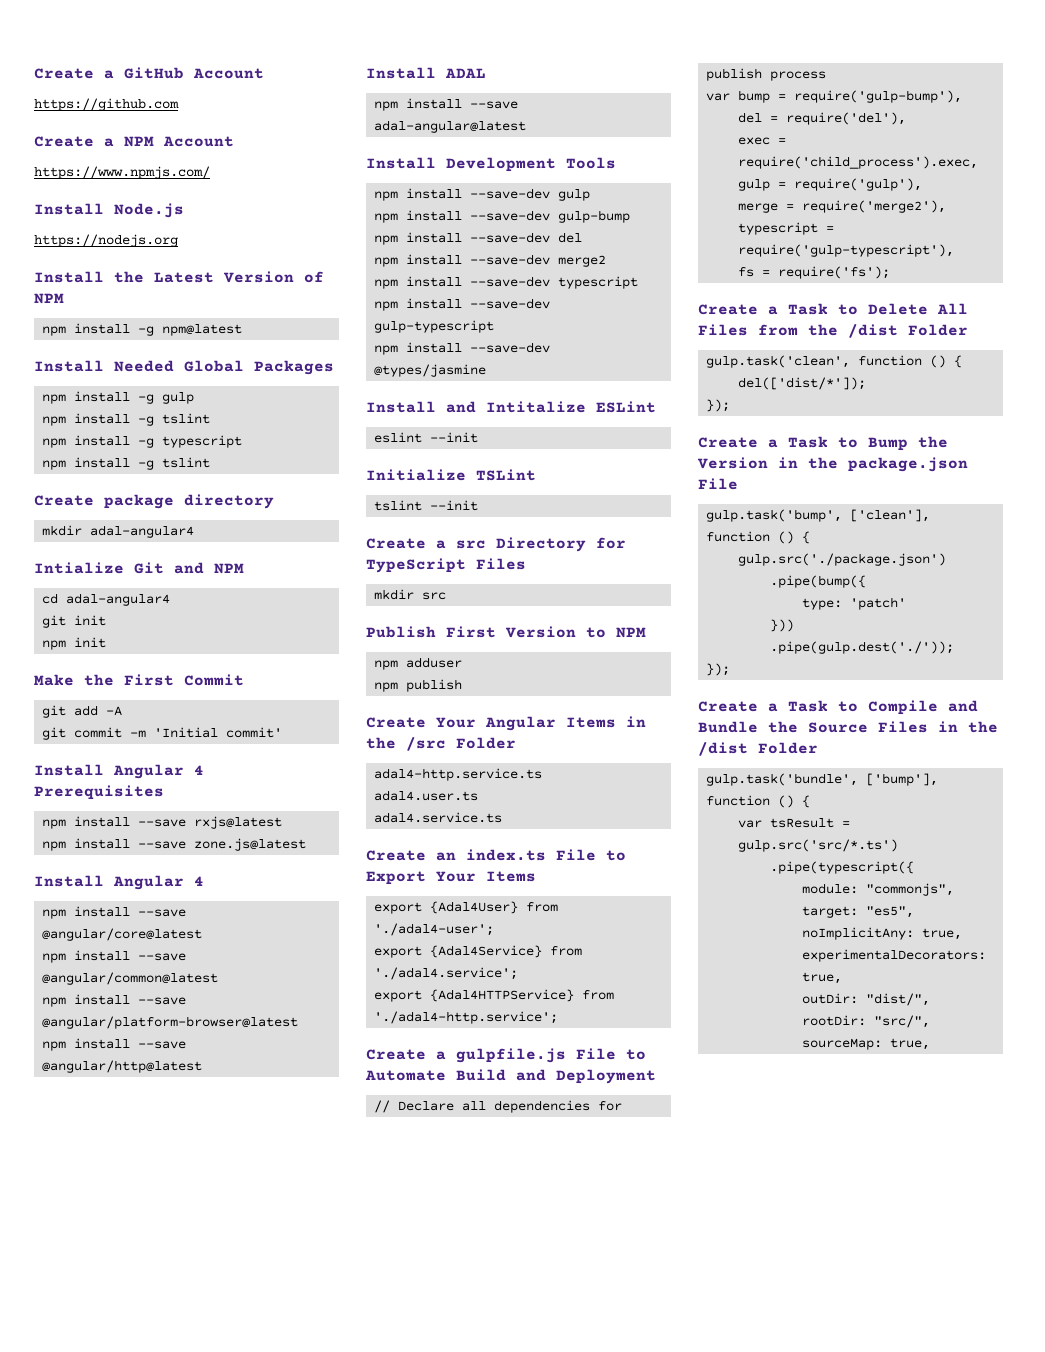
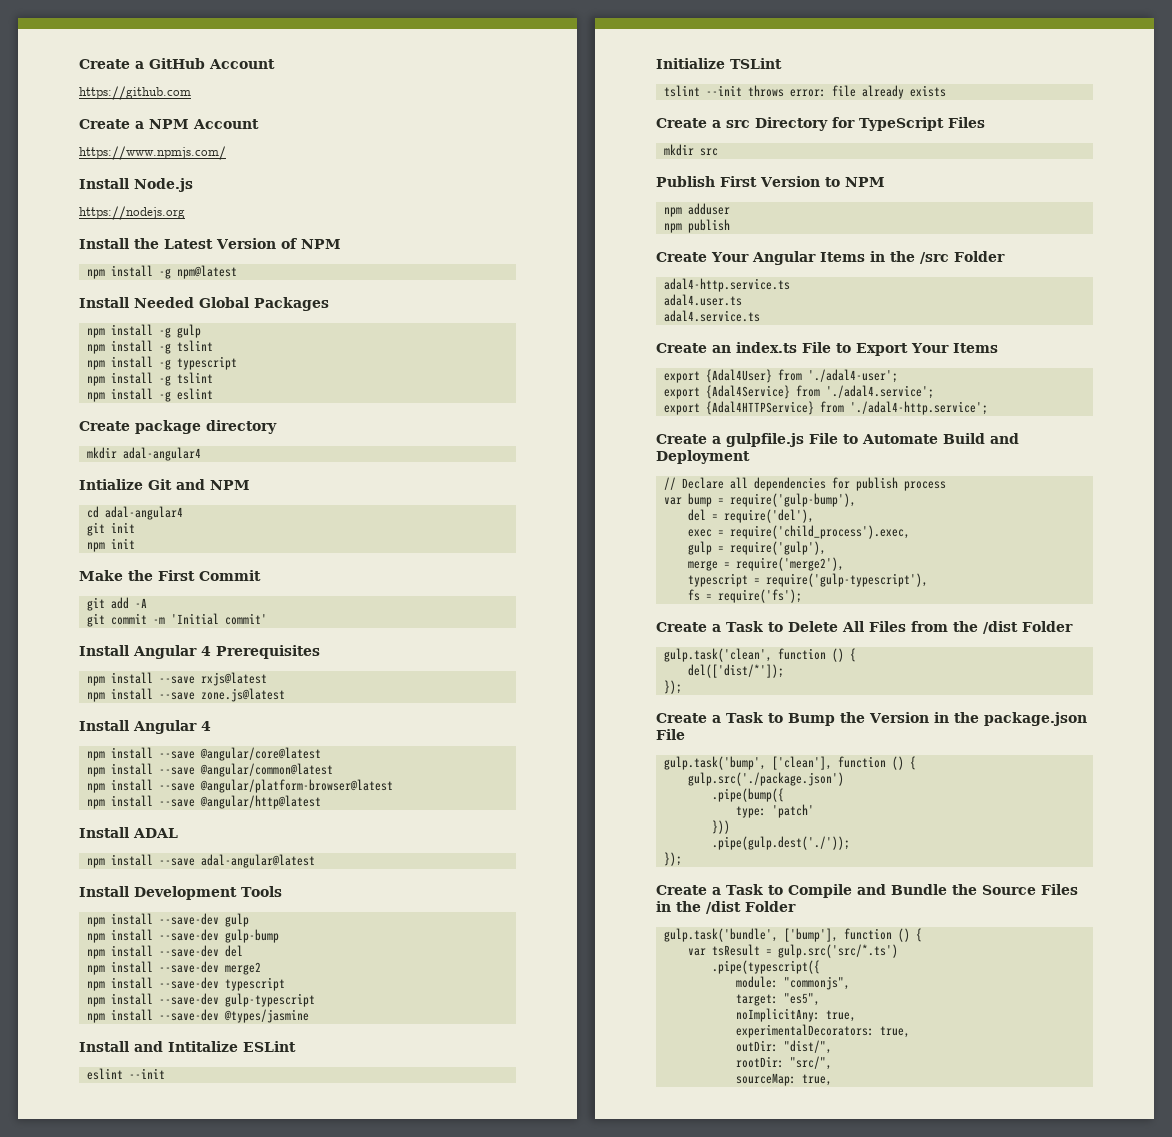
(211, 462) none -> [86,388,213,402] // npm install -g eslint
(479, 505) none -> [747,85,946,99] throws error: file already exists

